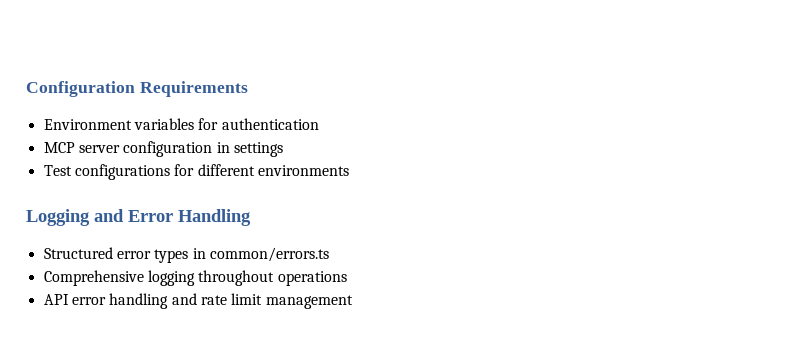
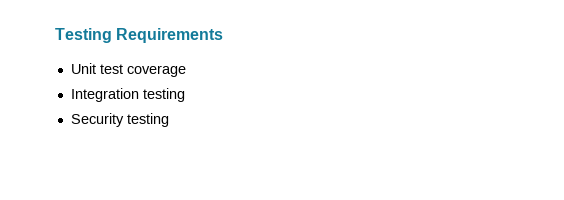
[26,81,135,97] Configuration -> [55,28,112,43] Testing
[43,118,319,130] [43,141,283,157] [43,164,349,180] [26,209,251,226] [43,247,329,263] [43,270,347,286] [43,293,353,309] Environment variables for authentication // MCP server configuration in settings // Test configurations for different environments // Logging and Error Handling // Structured error types in common/errors.ts // Comprehensive logging throughout operations // API error handling and rate limit management -> [70,63,186,77] [70,88,185,102] [70,113,169,127] Unit test coverage // Integration testing // Security testing

